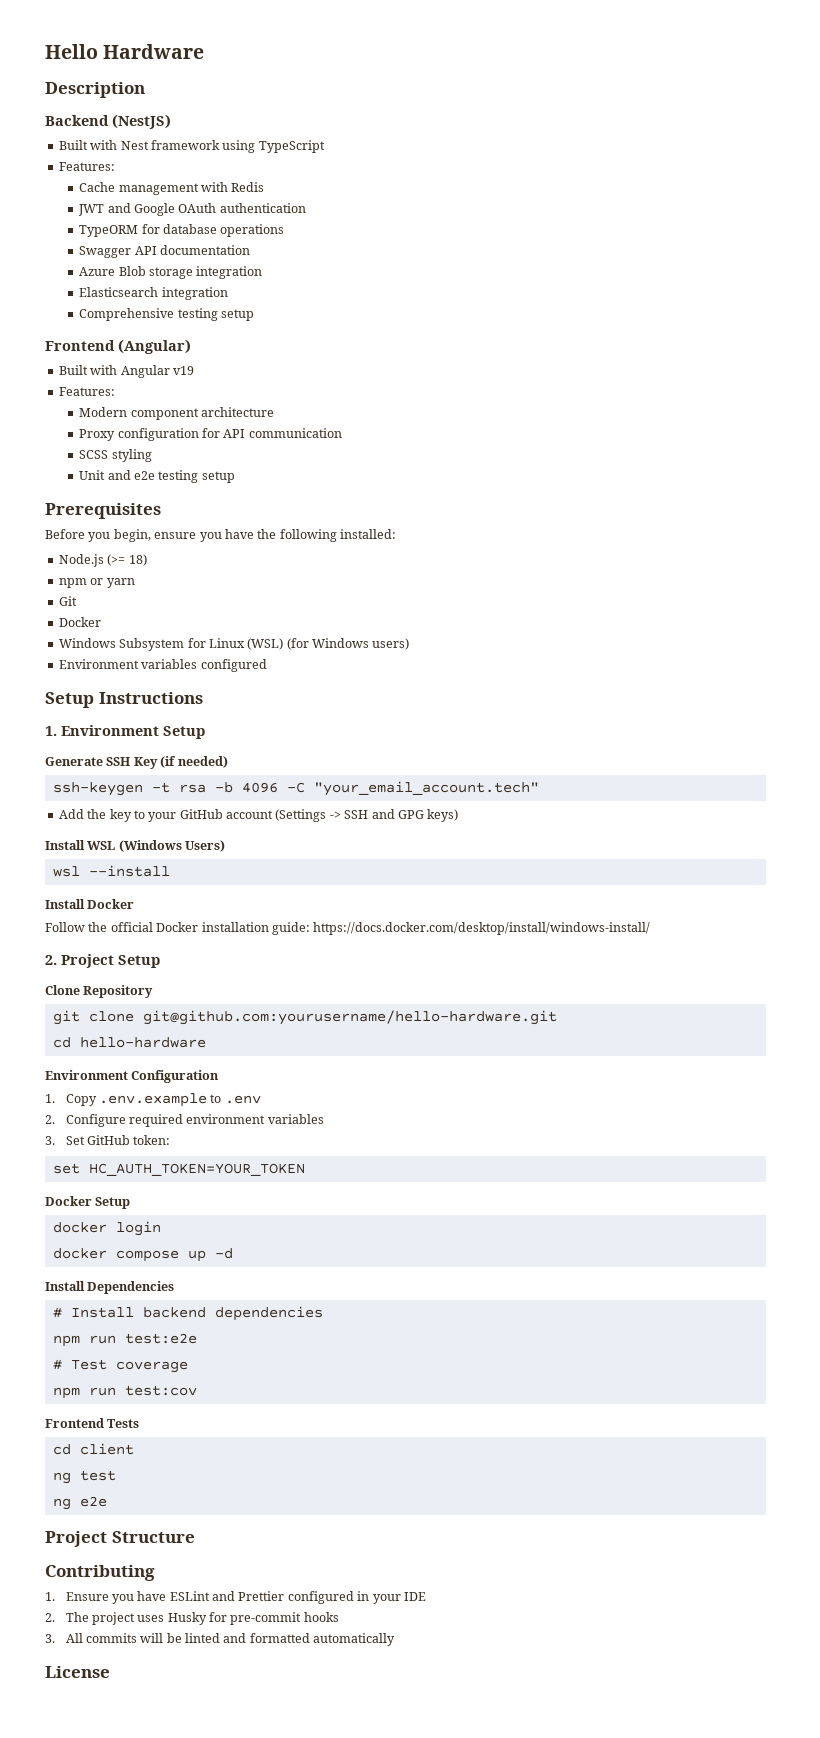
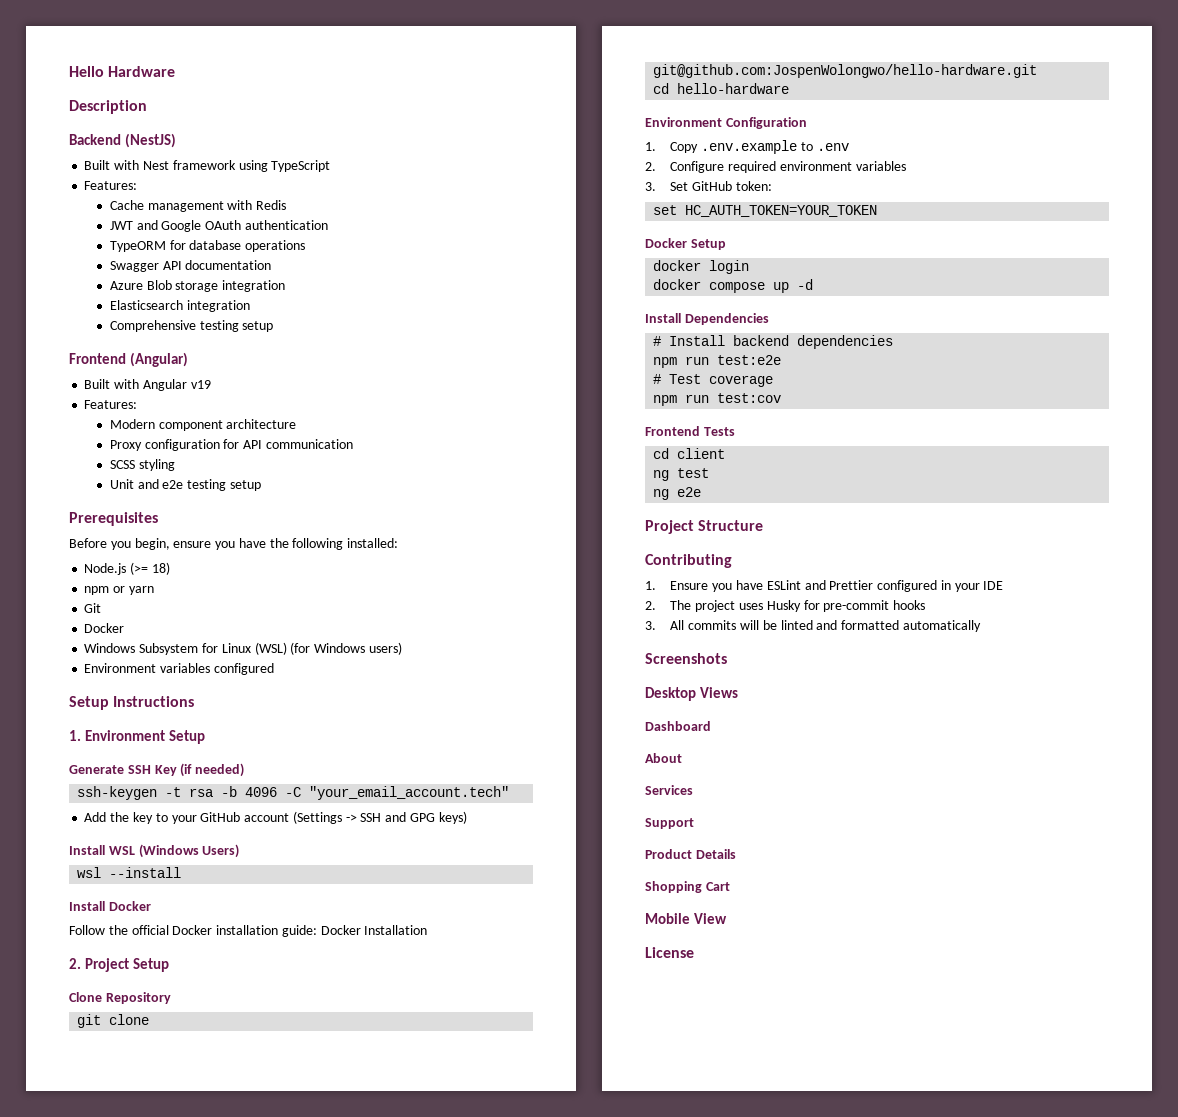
[313,922,651,935] https://docs.docker.com/desktop/install/windows-install/ -> [320,925,428,935] Docker Installation
[142,1010,557,1025] git@github.com:yourusername/hello-hardware.git -> [653,64,1038,78] git@github.com:JospenWolongwo/hello-hardware.git
(396, 1639) none -> [645,653,727,664] [645,687,738,701] [645,721,711,731] [645,753,682,763] [645,785,693,795] [645,818,694,829] [645,849,736,859] [645,881,730,893] [645,913,727,924] // Screenshots // Desktop Views // Dashboard // About // Services // Support // Product Details // Shopping Cart // Mobile View

